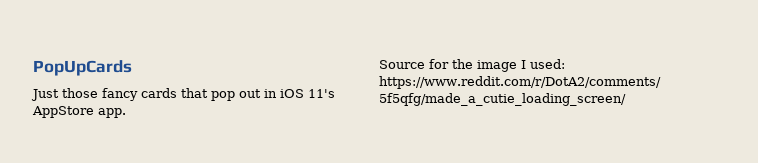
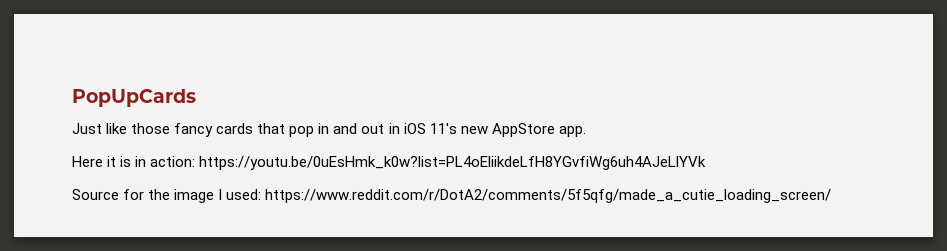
(59, 95) none -> [106,123,128,134] like
(235, 96) none -> [318,123,358,134] in and
(335, 93) none -> [460,126,488,134] new
(126, 113) none -> [72,156,707,170] // Here it is in action: https://youtu.be/0uEsHmk_k0w?list=PL4oEliikdeLfH8YGvfiWg6uh4AJeLlYVk

